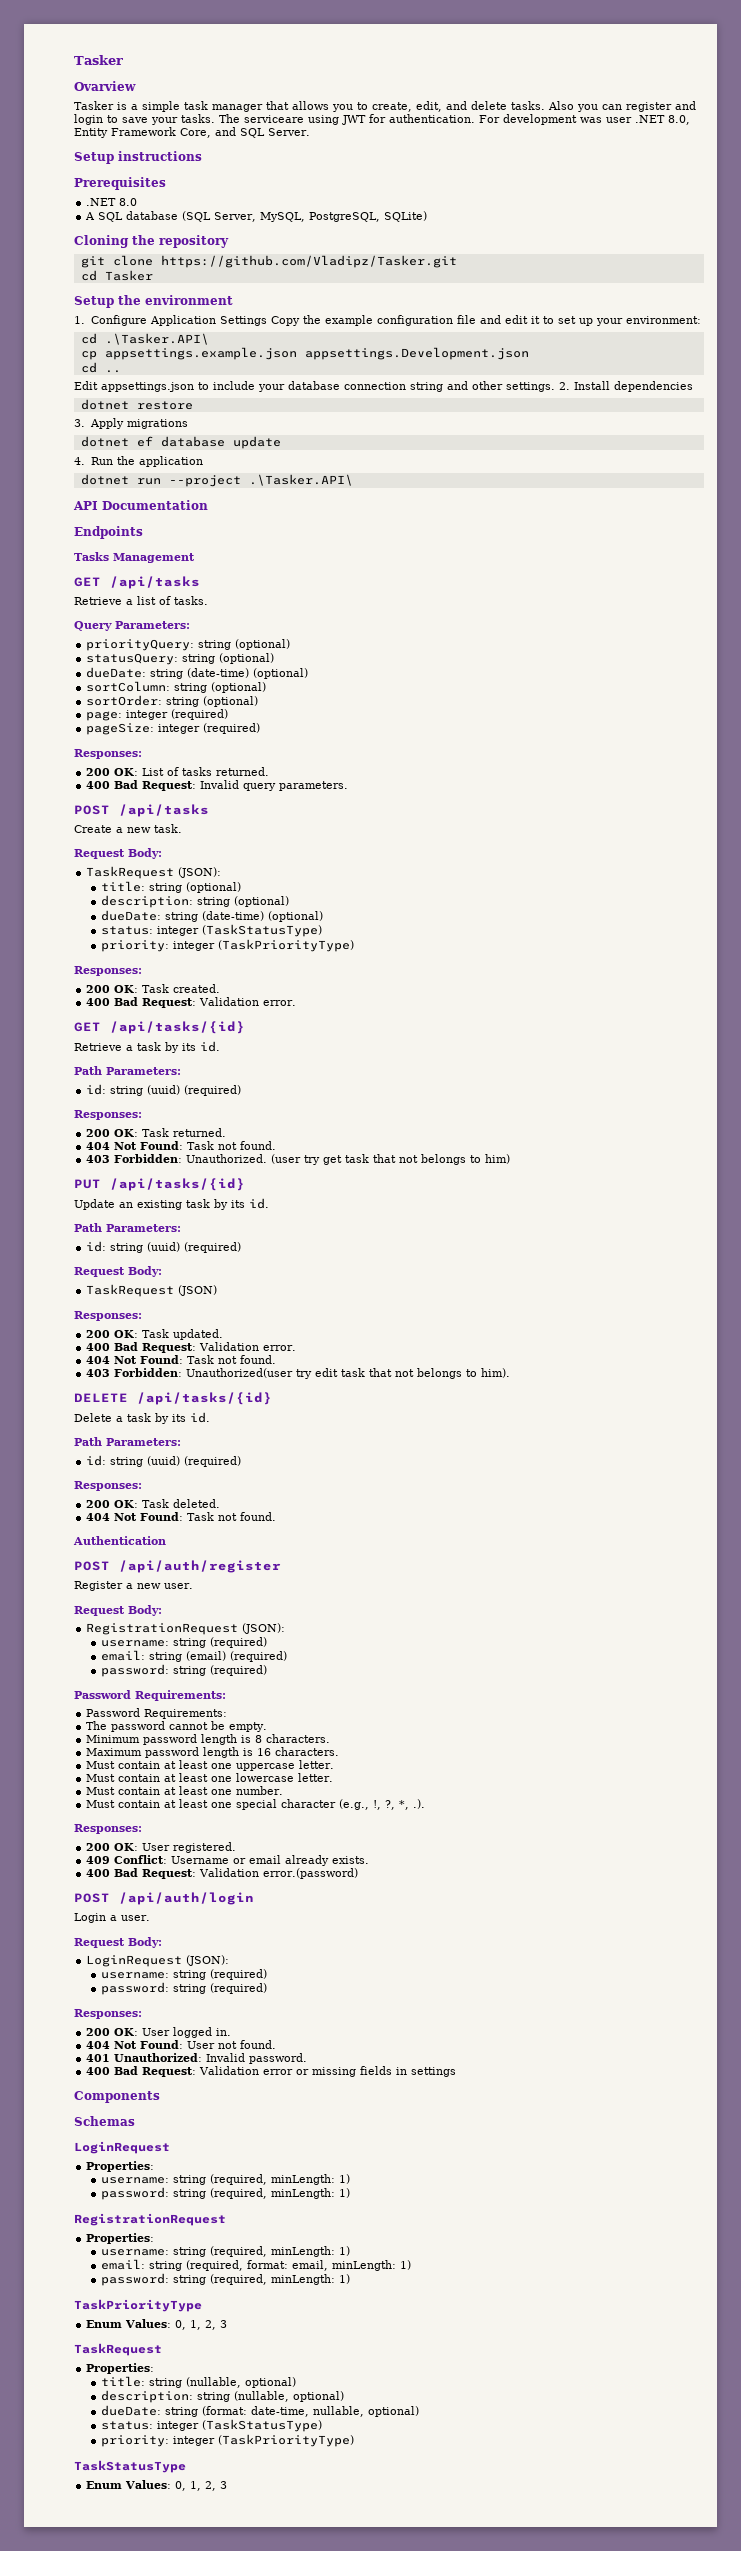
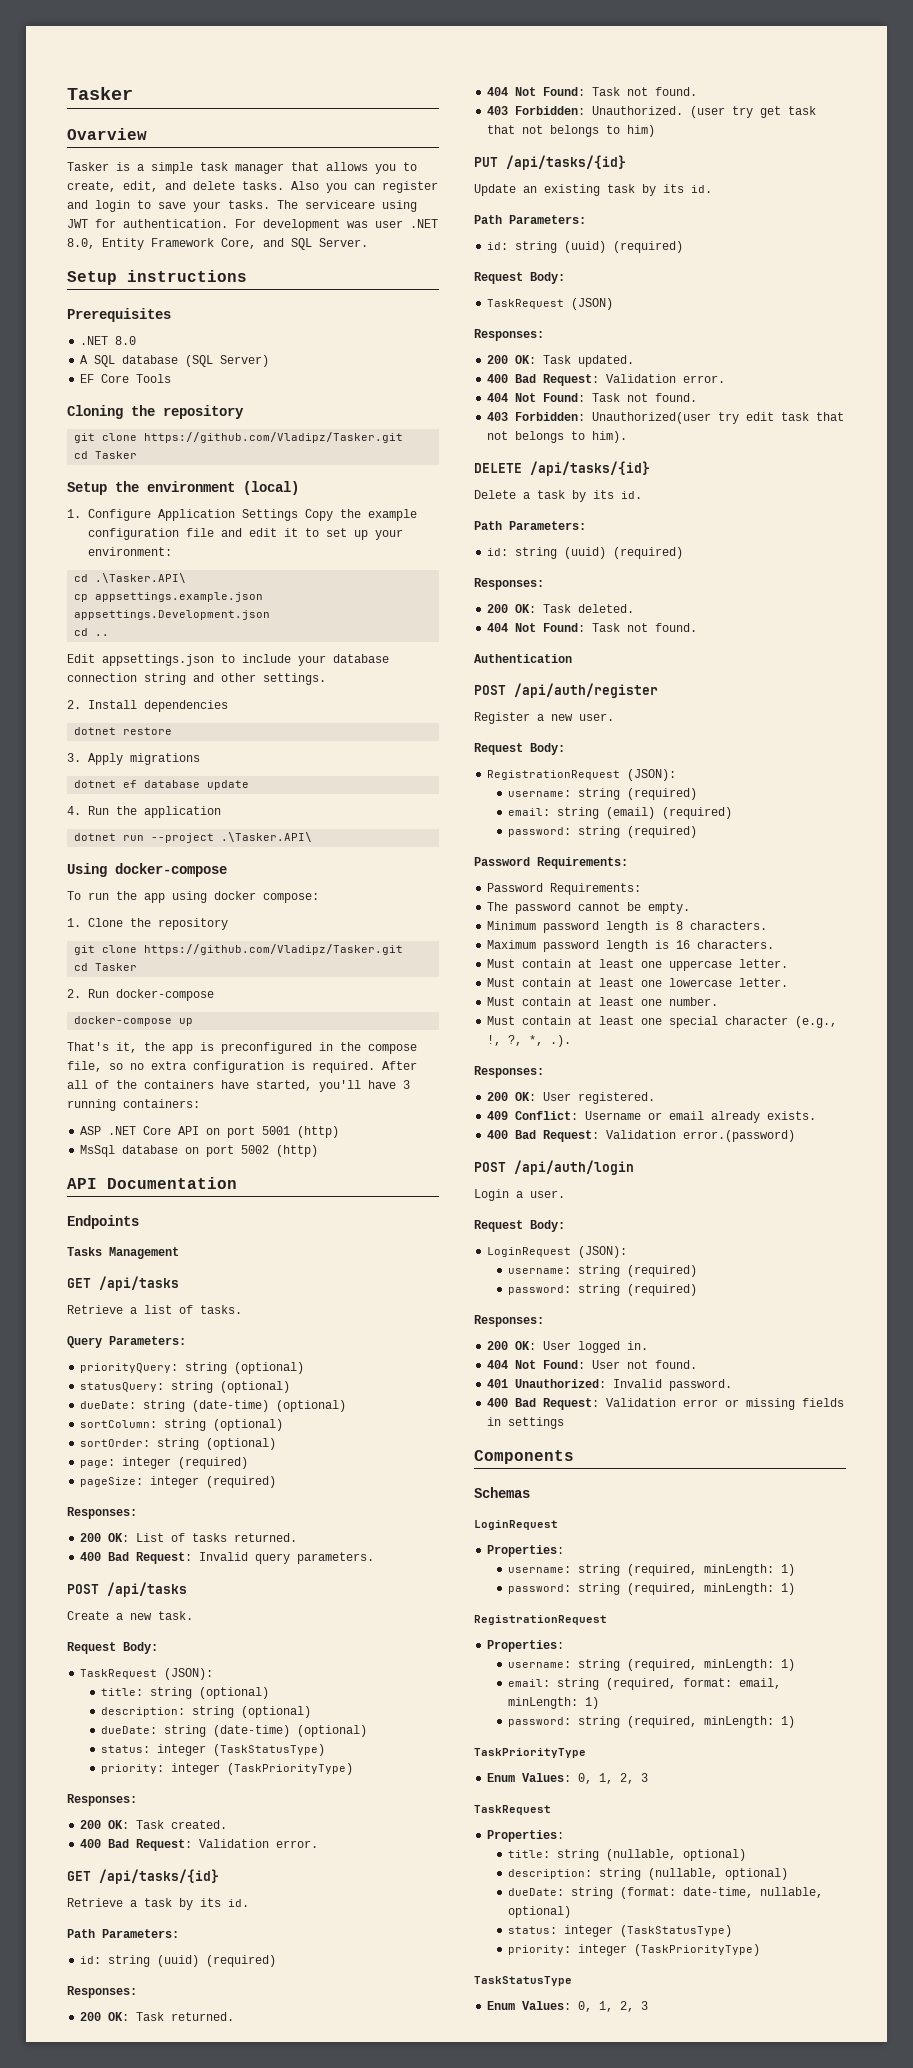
[214,211,428,222] Server, MySQL, PostgreSQL, SQLite) -> [220,355,270,367] [80,374,172,383] Server) // EF Core Tools
(233, 300) none -> [243,481,299,495] (local)
(555, 387) none -> (326, 679) //
(353, 480) none -> [67,863,227,877] [67,891,319,903] [67,918,228,930] [74,944,404,955] [74,963,138,971] [67,989,214,1001] [74,1016,194,1026] [67,1042,417,1054] [67,1061,417,1073] [67,1080,410,1092] [67,1099,200,1111] [80,1126,340,1138] [80,1145,319,1157] // Using docker-compose // To run the app using docker compose: // 1. Clone the repository // git clone https://github.com/Vladipz/Tasker.git // cd Tasker // 2. Run docker-compose // docker-compose up // That's it, the app is preconfigured in the compose file, so no extra configuration is required. After all of the containers have started, you'll have 3 running containers: // ASP .NET Core API on port 5001 (http) // MsSql database on port 5002 (http)

